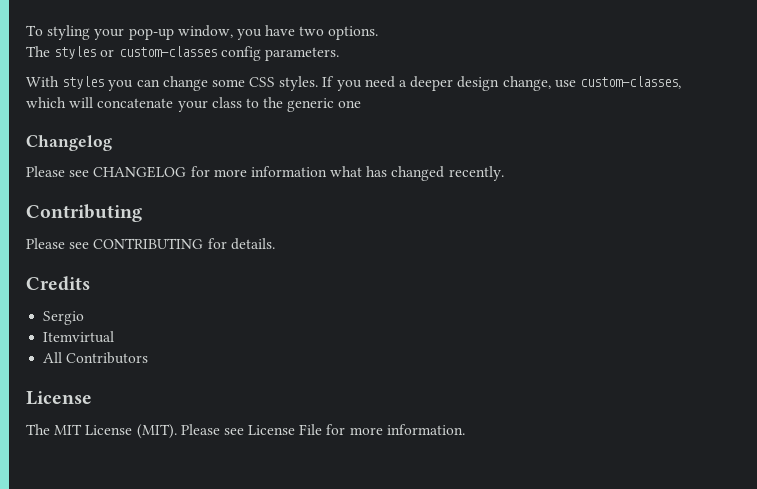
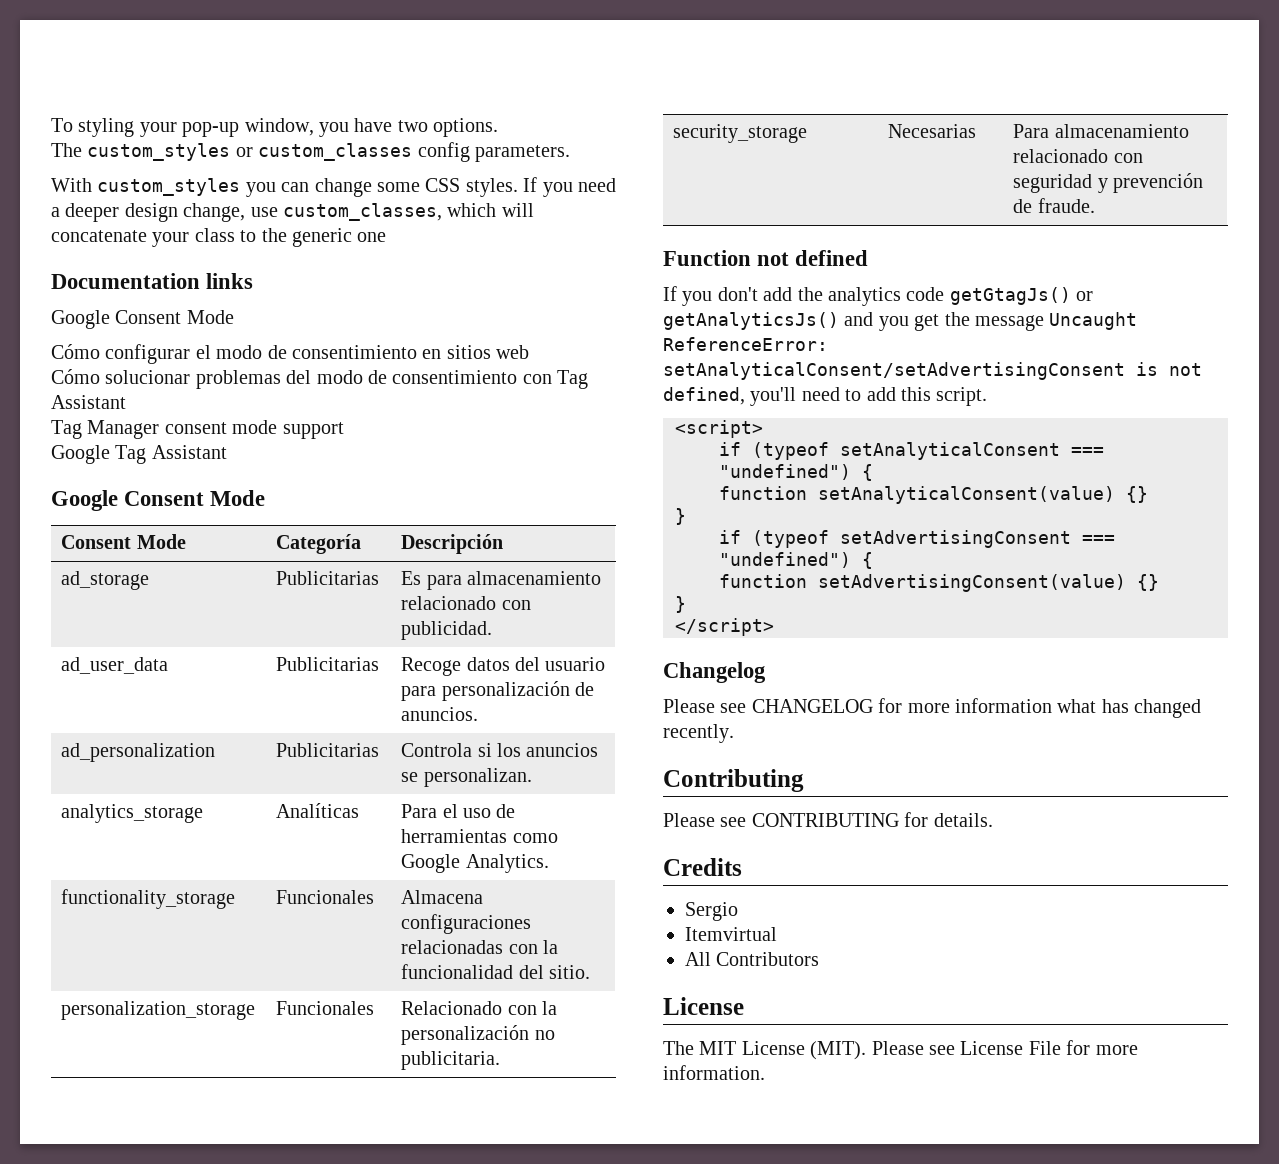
[54,46,217,59] styles or custom-classes -> [87,143,413,161] custom_styles or custom_classes
[62,76,105,89] styles -> [97,178,241,196] custom_styles
[579,76,681,89] custom-classes, -> [283,203,442,221] custom_classes,
(362, 104) none -> [51,273,254,289] [51,310,234,329] [51,344,530,364] [51,369,589,389] [51,395,126,409] [51,420,344,439] [51,445,227,464] [51,490,266,511] [61,534,186,549] [276,534,362,554] [401,534,504,554] [61,571,150,590] [276,571,380,585] [401,571,602,590] [401,596,531,610] [401,621,493,640] [61,657,169,674] [276,657,380,671] [401,657,606,676] [401,681,595,701] [401,707,479,721] [61,743,216,762] [276,743,380,757] [401,743,599,757] [401,768,532,787] [61,804,204,823] [276,803,360,818] [401,804,516,818] [401,829,558,843] [401,854,549,873] [61,889,236,909] [276,890,375,904] [401,890,484,904] [401,914,532,934] [401,940,559,954] [401,964,591,979] [61,1001,256,1020] [276,1001,375,1015] [401,1001,558,1015] [401,1025,555,1045] [401,1051,501,1070] [673,124,808,143] [888,124,977,138] [1013,124,1189,138] [1013,149,1143,163] [1013,173,1204,193] [1013,198,1095,213] [663,250,869,266] [663,286,1094,306] [663,312,1138,331] [663,337,828,351] [663,362,1202,380] [663,387,988,406] [675,420,763,438] [719,442,1104,460] [719,464,873,481] [719,486,1148,504] [675,508,686,525] [719,530,1115,548] [719,552,873,569] [719,574,1159,592] [675,596,686,613] [675,618,774,636] // Documentation links // Google Consent Mode // Cómo configurar el modo de consentimiento en sitios web // Cómo solucionar problemas del modo de consentimiento con Tag Assistant // Tag Manager consent mode support // Google Tag Assistant // Google Consent Mode // Consent Mode | Categoría | Descripción // ad_storage | Publicitarias | Es para almacenamiento relacionado con publicidad. // ad_user_data | Publicitarias | Recoge datos del usuario para personalización de anuncios. // ad_personalization | Publicitarias | Controla si los anuncios se personalizan. // analytics_storage | Analíticas | Para el uso de herramientas como Google Analytics. // functionality_storage | Funcionales | Almacena configuraciones relacionadas con la funcionalidad del sitio. // personalization_storage | Funcionales | Relacionado con la personalización no publicitaria. // security_storage | Necesarias | Para almacenamiento relacionado con seguridad y prevención de fraude. // Function not defined // If you don't add the analytics code getGtagJs() or getAnalyticsJs() and you get the message Uncaught ReferenceError: setAnalyticalConsent/setAdvertisingConsent is not defined, you'll need to add this script. // <script> // if (typeof setAnalyticalConsent === "undefined") { // function setAnalyticalConsent(value) {} // } // if (typeof setAdvertisingConsent === "undefined") { // function setAdvertisingConsent(value) {} // } // </script>

